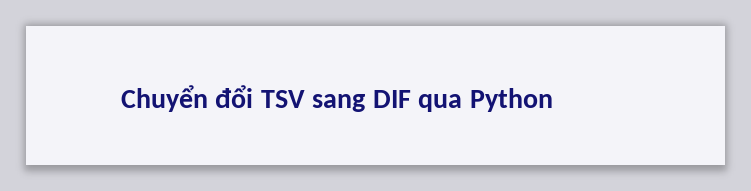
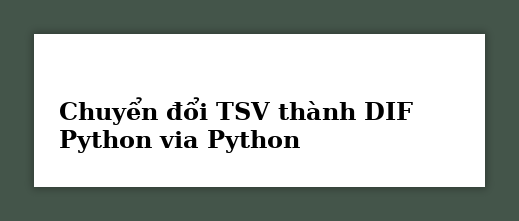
[312,90,463,112] sang DIF qua -> [278,101,413,120] [59,130,199,153] thành DIF Python via

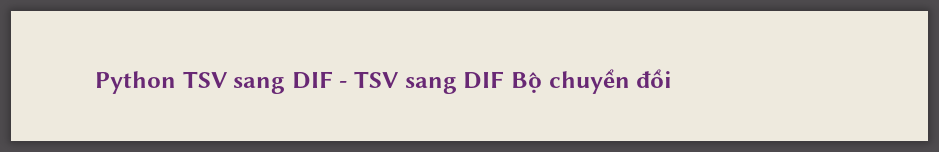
[59,97,413,125] [59,130,300,153] Chuyển đổi TSV thành DIF Python via Python -> [95,69,673,94] Python TSV sang DIF - TSV sang DIF Bộ chuyển đổi

